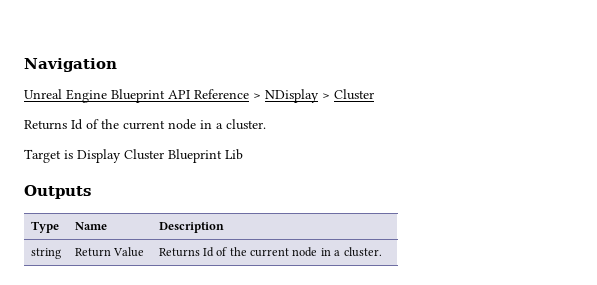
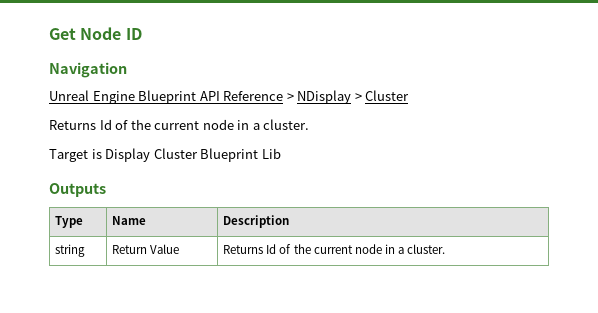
(24, 65) none -> [49,27,142,40] Get Node ID //

